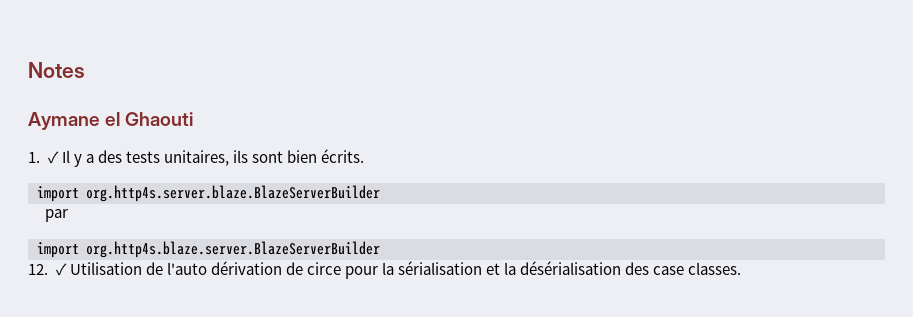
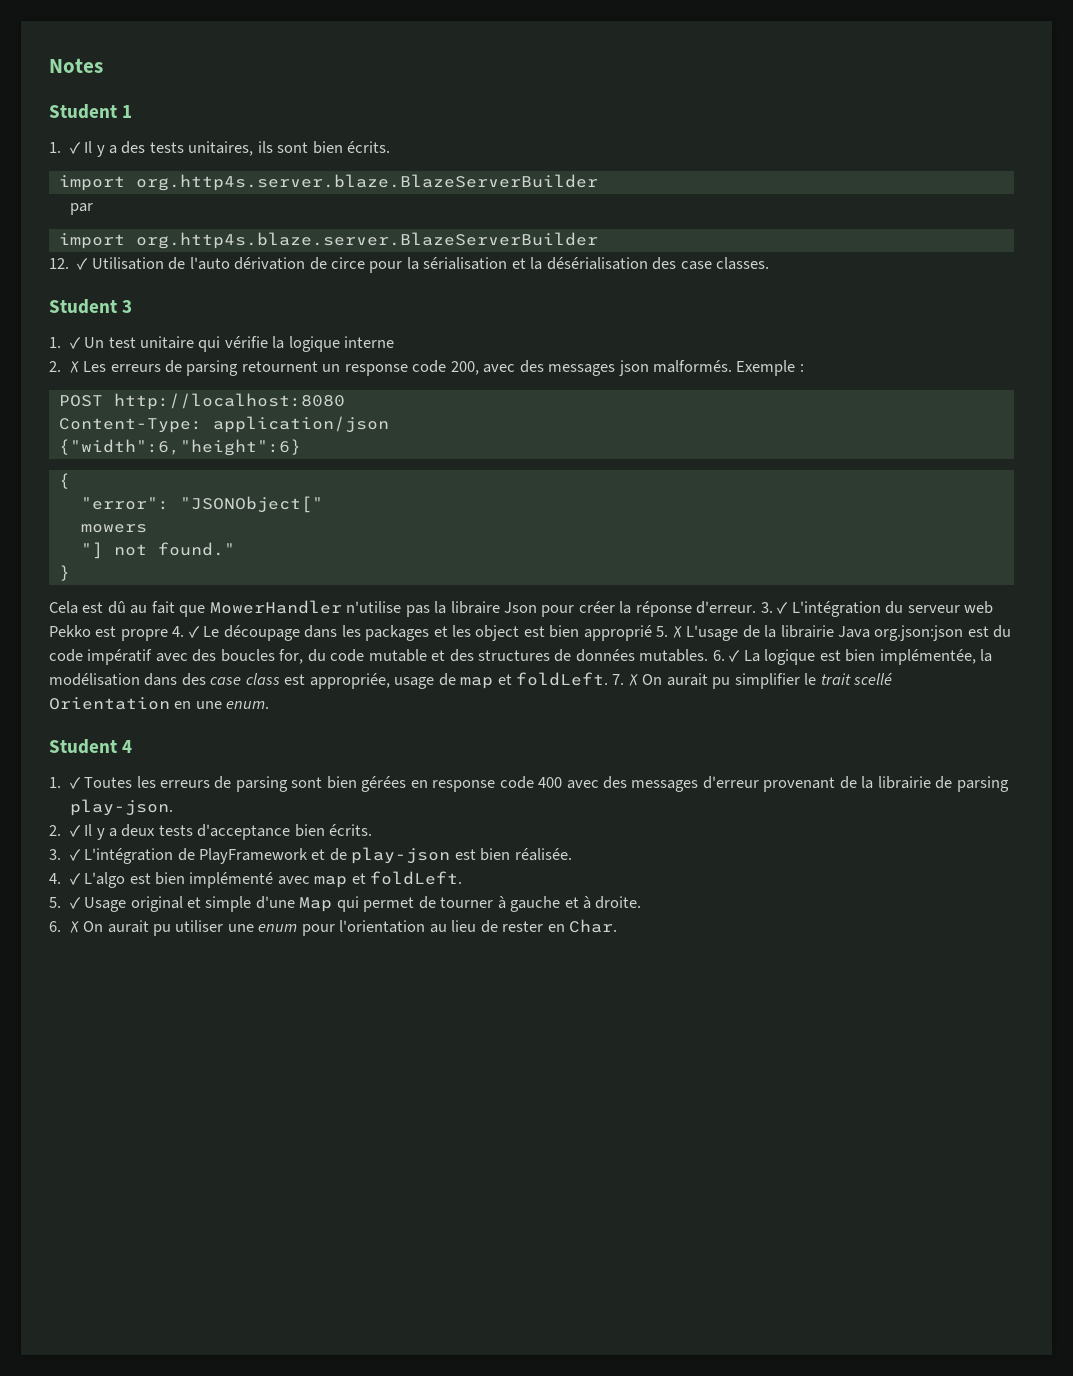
[28,112,194,130] Aymane el Ghaouti -> [49,104,133,119] Student 1
(742, 268) none -> [49,299,133,314] [49,336,395,352] [49,360,804,376] [58,393,345,410] [58,416,389,433] [58,439,301,456] [58,473,70,489] [80,496,323,513] [80,524,147,533] [80,542,235,559] [58,565,70,581] [49,600,994,617] [49,625,1012,641] [49,649,993,665] [49,672,893,689] [49,697,270,710] [49,739,133,754] [49,776,1009,792] [69,799,173,816] [49,824,373,840] [49,847,572,864] [49,871,463,888] [49,896,642,912] [49,919,617,936] // Student 3 // 1. ✓ Un test unitaire qui vérifie la logique interne // 2. ✗ Les erreurs de parsing retournent un response code 200, avec des messages json malformés. Exemple : // POST http://localhost:8080 // Content-Type: application/json // {"width":6,"height":6} // { // "error": "JSONObject[" // mowers // "] not found." // } // Cela est dû au fait que MowerHandler n'utilise pas la libraire Json pour créer la réponse d'erreur. 3. ✓ L'intégration du serveur web Pekko est propre 4. ✓ Le découpage dans les packages et les object est bien approprié 5. ✗ L'usage de la librairie Java org.json:json est du code impératif avec des boucles for, du code mutable et des structures de données mutables. 6. ✓ La logique est bien implémentée, la modélisation dans des case class est appropriée, usage de map et foldLeft. 7. ✗ On aurait pu simplifier le trait scellé Orientation en une enum. // Student 4 // 1. ✓ Toutes les erreurs de parsing sont bien gérées en response code 400 avec des messages d'erreur provenant de la librairie de parsing play-json. // 2. ✓ Il y a deux tests d'acceptance bien écrits. // 3. ✓ L'intégration de PlayFramework et de play-json est bien réalisée. // 4. ✓ L'algo est bien implémenté avec map et foldLeft. // 5. ✓ Usage original et simple d'une Map qui permet de tourner à gauche et à droite. // 6. ✗ On aurait pu utiliser une enum pour l'orientation au lieu de rester en Char.

